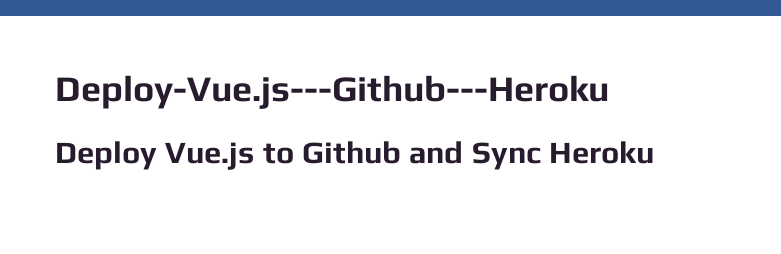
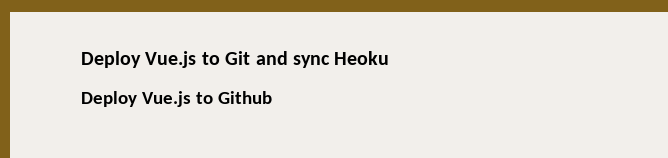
[55,75,609,109] Deploy-Vue.js---Github---Heroku -> [81,51,390,68] Deploy Vue.js to Git and sync Heoku
[409,141,655,170] and Sync Heroku -> (272, 97) none

